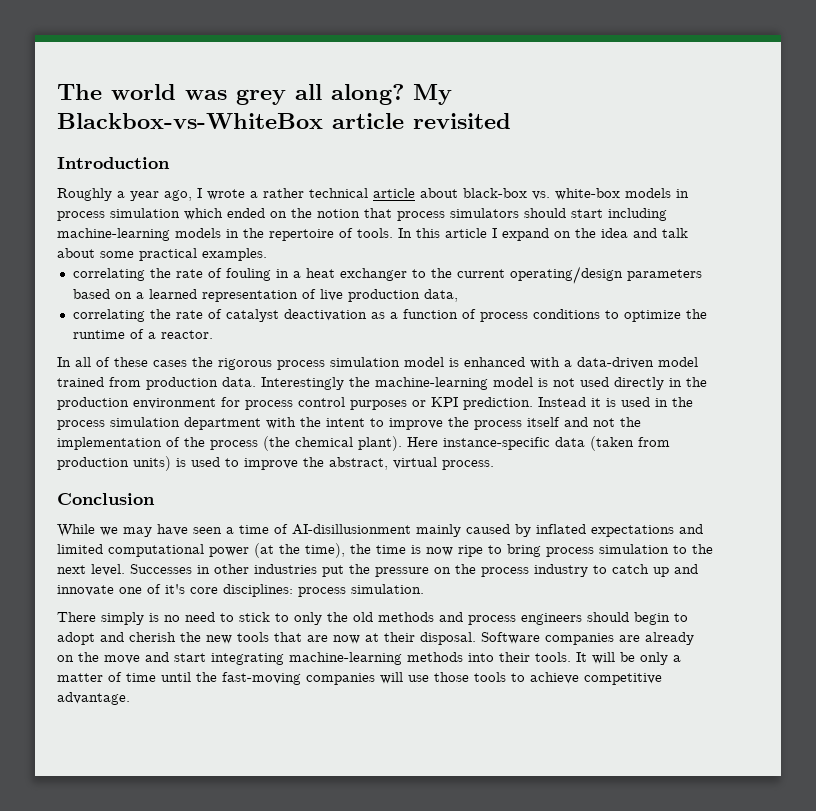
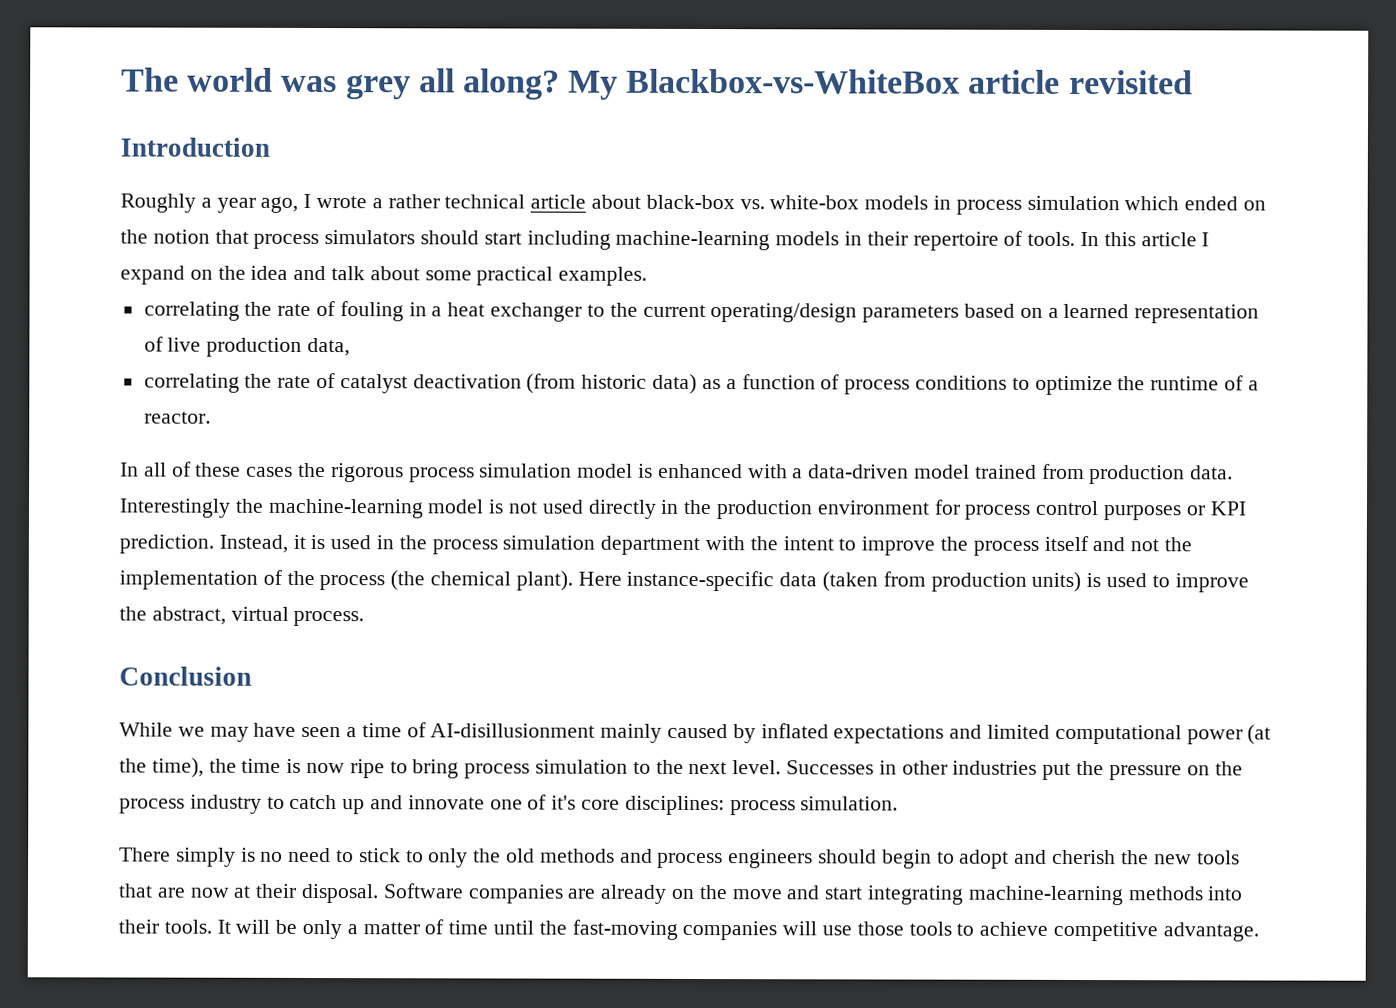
[243,228,264,238] the -> [866,231,908,246] their
(367, 315) none -> [526,373,698,394] (from historic data)
[538,397,586,407] Instead -> [218,534,288,553] Instead,

